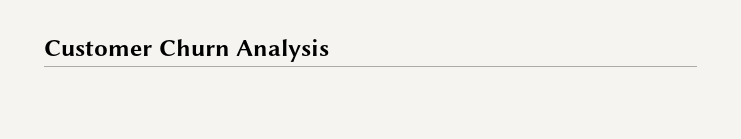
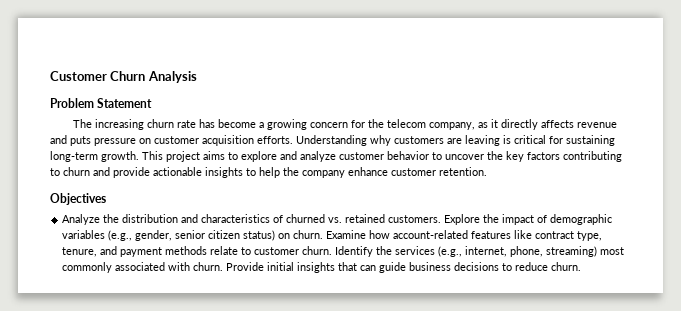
(330, 50) none -> [50,98,153,108] [72,119,617,130] [50,135,615,146] [50,151,622,162] [50,167,487,178] [50,193,106,205] [62,214,613,225] [62,230,603,241] [62,246,625,257] [62,262,582,273] // Problem Statement // The increasing churn rate has become a growing concern for the telecom company, as it directly affects revenue and puts pressure on customer acquisition efforts. Understanding why customers are leaving is critical for sustaining long-term growth. This project aims to explore and analyze customer behavior to uncover the key factors contributing to churn and provide actionable insights to help the company enhance customer retention. // Objectives // Analyze the distribution and characteristics of churned vs. retained customers. Explore the impact of demographic variables (e.g., gender, senior citizen status) on churn. Examine how account-related features like contract type, tenure, and payment methods relate to customer churn. Identify the services (e.g., internet, phone, streaming) most commonly associated with churn. Provide initial insights that can guide business decisions to reduce churn.

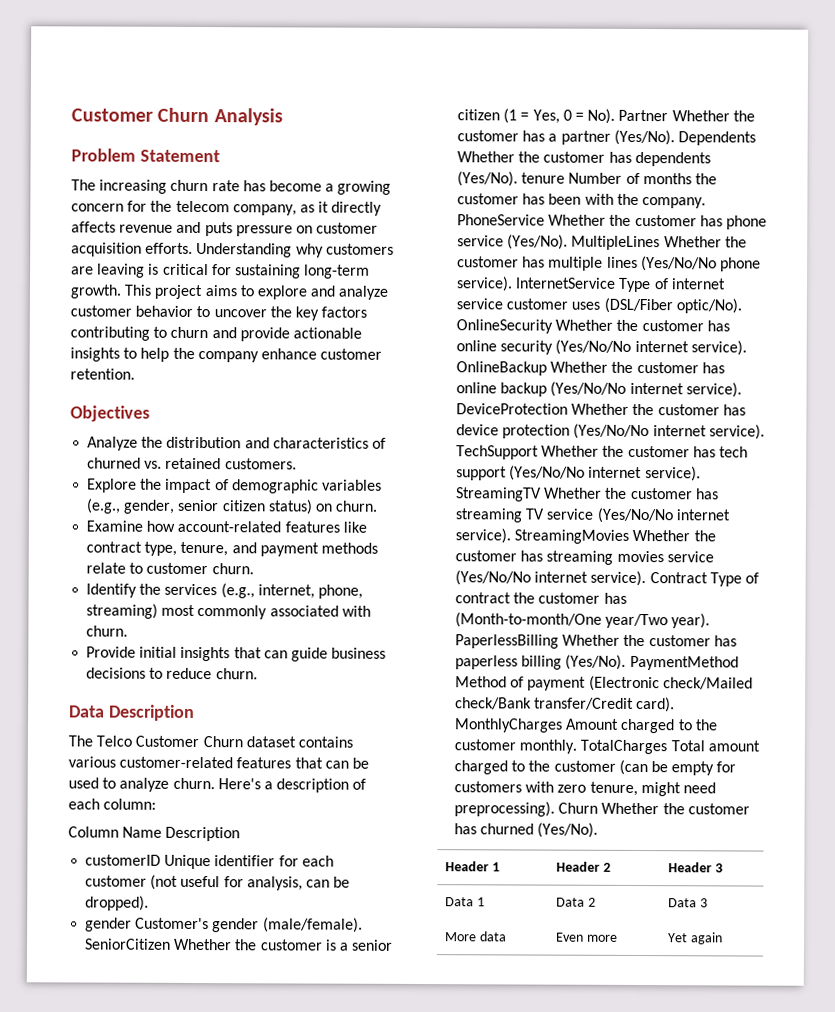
(442, 219) none -> (297, 464) //
(324, 234) none -> (379, 506) //
(333, 250) none -> (254, 569) //
(224, 266) none -> (129, 631) //
(582, 266) none -> [69,704,195,721] [68,735,353,748] [68,756,369,769] [68,777,367,793] [68,798,157,810] [68,826,241,842] [85,854,334,870] [85,874,351,891] [85,895,150,911] [85,917,363,933] [84,938,394,951] [457,108,755,124] [457,129,756,146] [457,151,711,167] [457,171,717,187] [457,193,706,209] [457,214,767,230] [457,234,747,251] [457,256,761,272] [456,276,726,293] [456,297,742,314] [456,319,730,334] [456,339,747,356] [456,361,725,376] [456,381,742,398] [456,403,746,416] [456,423,765,440] [456,445,748,460] [456,465,701,482] [456,487,719,502] [455,507,730,524] [455,528,716,544] [455,550,714,565] [455,570,759,587] [455,592,627,604] [455,612,711,629] [455,634,737,649] [455,654,739,671] [455,675,753,692] [455,696,676,713] [454,718,718,734] [454,739,760,755] [454,759,737,776] [454,781,716,797] [454,801,750,817] [454,822,599,838] [444,861,500,872] [555,861,611,872] [667,862,723,873] [444,897,485,907] [555,897,596,907] [667,898,708,908] [444,931,507,942] [555,932,618,942] [667,932,723,945] // Data Description // The Telco Customer Churn dataset contains various customer-related features that can be used to analyze churn. Here's a description of each column: // Column Name Description // customerID Unique identifier for each customer (not useful for analysis, can be dropped). // gender Customer's gender (male/female). SeniorCitizen Whether the customer is a senior citizen (1 = Yes, 0 = No). Partner Whether the customer has a partner (Yes/No). Dependents Whether the customer has dependents (Yes/No). tenure Number of months the customer has been with the company. PhoneService Whether the customer has phone service (Yes/No). MultipleLines Whether the customer has multiple lines (Yes/No/No phone service). InternetService Type of internet service customer uses (DSL/Fiber optic/No). OnlineSecurity Whether the customer has online security (Yes/No/No internet service). OnlineBackup Whether the customer has online backup (Yes/No/No internet service). DeviceProtection Whether the customer has device protection (Yes/No/No internet service). TechSupport Whether the customer has tech support (Yes/No/No internet service). StreamingTV Whether the customer has streaming TV service (Yes/No/No internet service). StreamingMovies Whether the customer has streaming movies service (Yes/No/No internet service). Contract Type of contract the customer has (Month-to-month/One year/Two year). PaperlessBilling Whether the customer has paperless billing (Yes/No). PaymentMethod Method of payment (Electronic check/Mailed check/Bank transfer/Credit card). MonthlyCharges Amount charged to the customer monthly. TotalCharges Total amount charged to the customer (can be empty for customers with zero tenure, might need preprocessing). Churn Whether the customer has churned (Yes/No). // Header 1 | Header 2 | Header 3 // Data 1 | Data 2 | Data 3 // More data | Even more | Yet again

